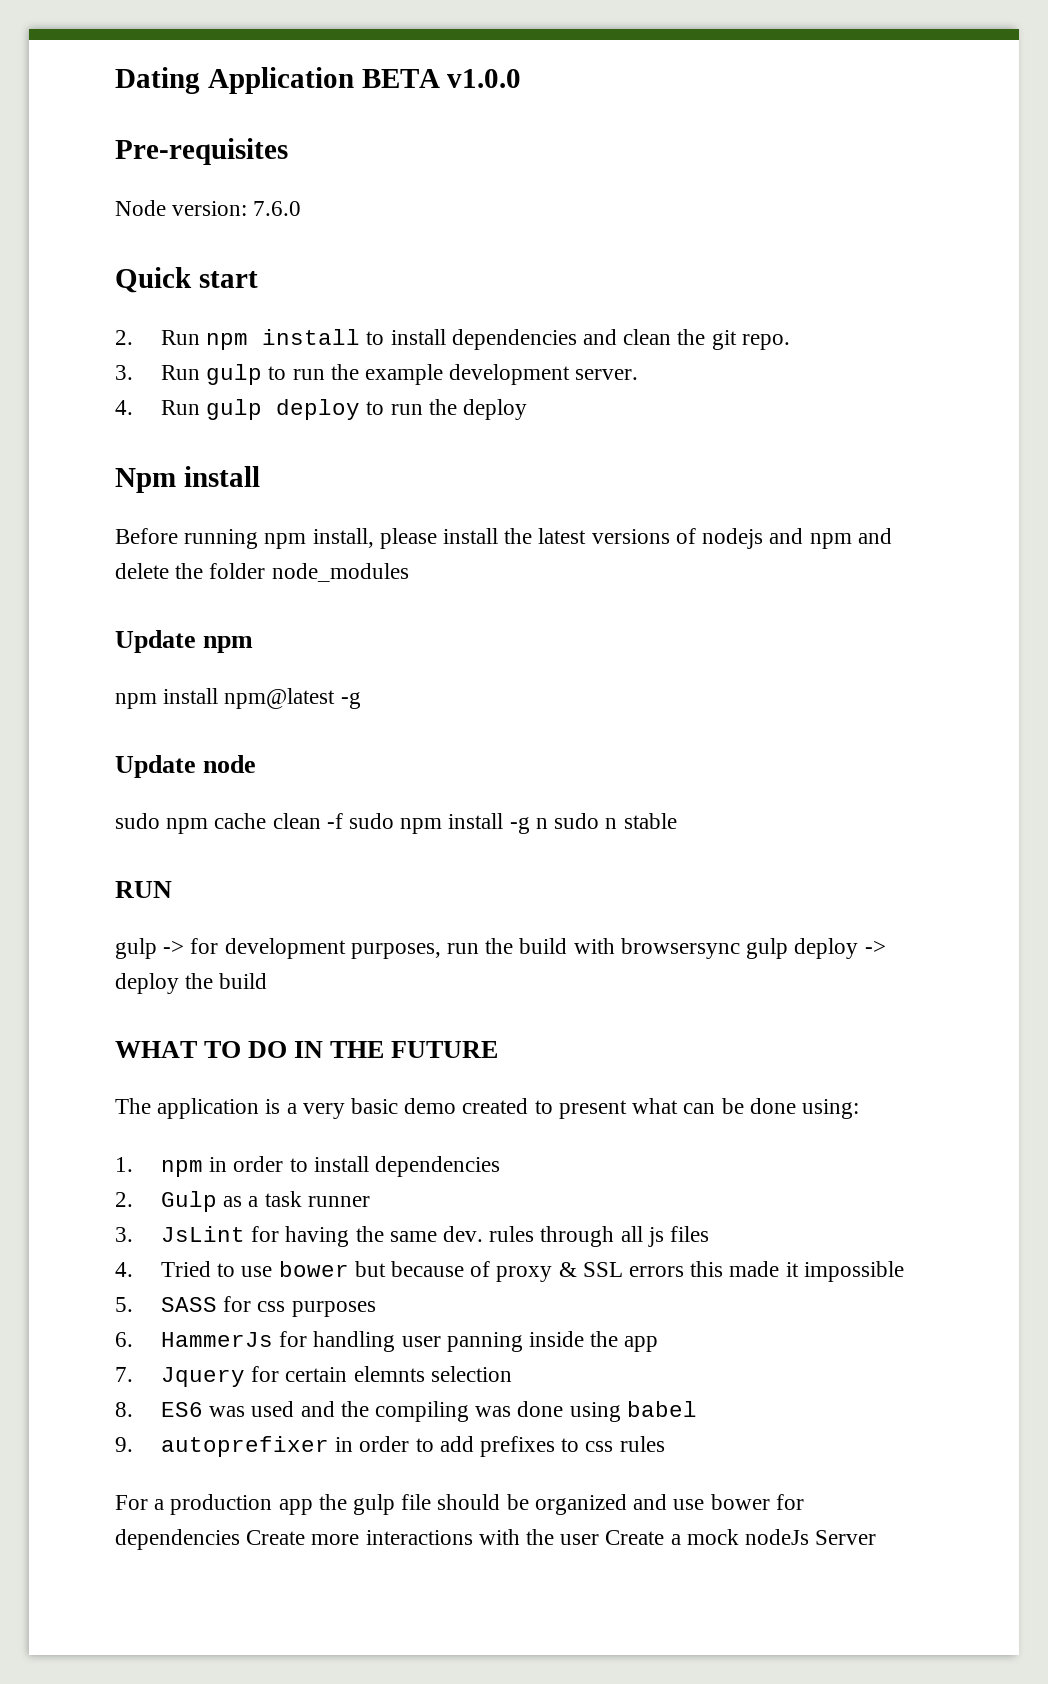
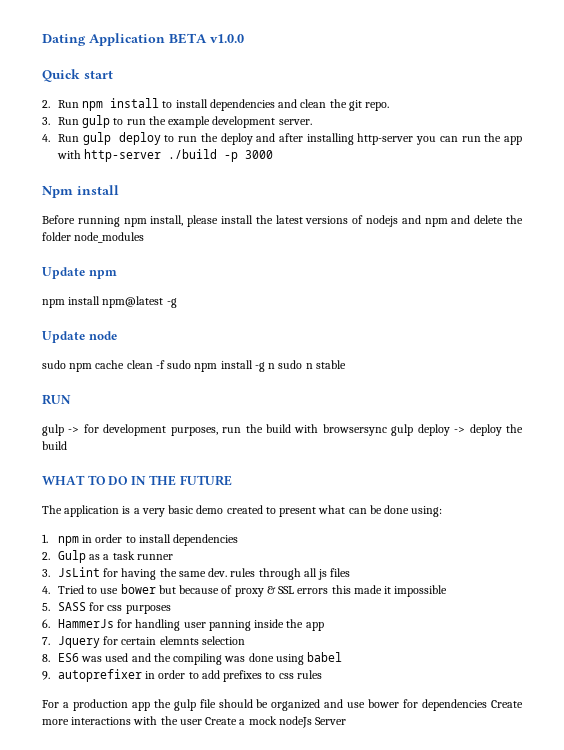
[115,138,288,165] [115,200,302,216] // Pre-requisites // Node version: 7.6.0 -> (244, 38) none
(527, 409) none -> [256,133,523,145] [56,149,274,162] and after installing http-server you can run the app with http-server ./build -p 3000

